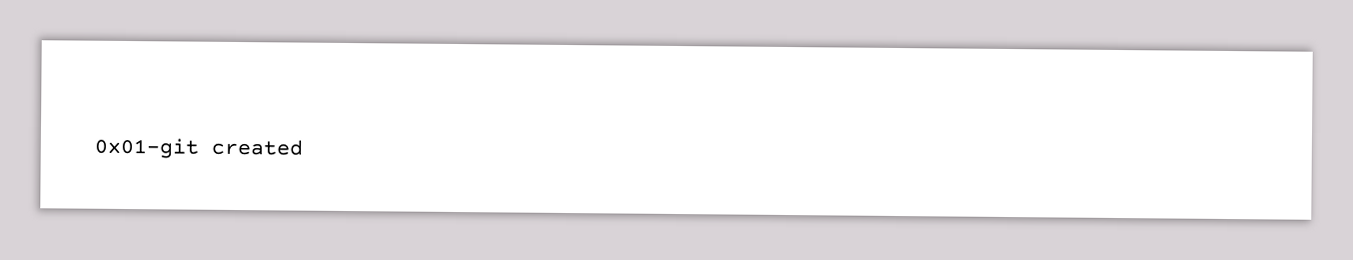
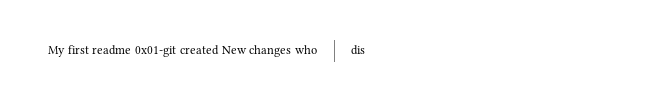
[94,137,303,159] 0x01-git created -> [48,45,365,57] My first readme 0x01-git created New changes who dis

